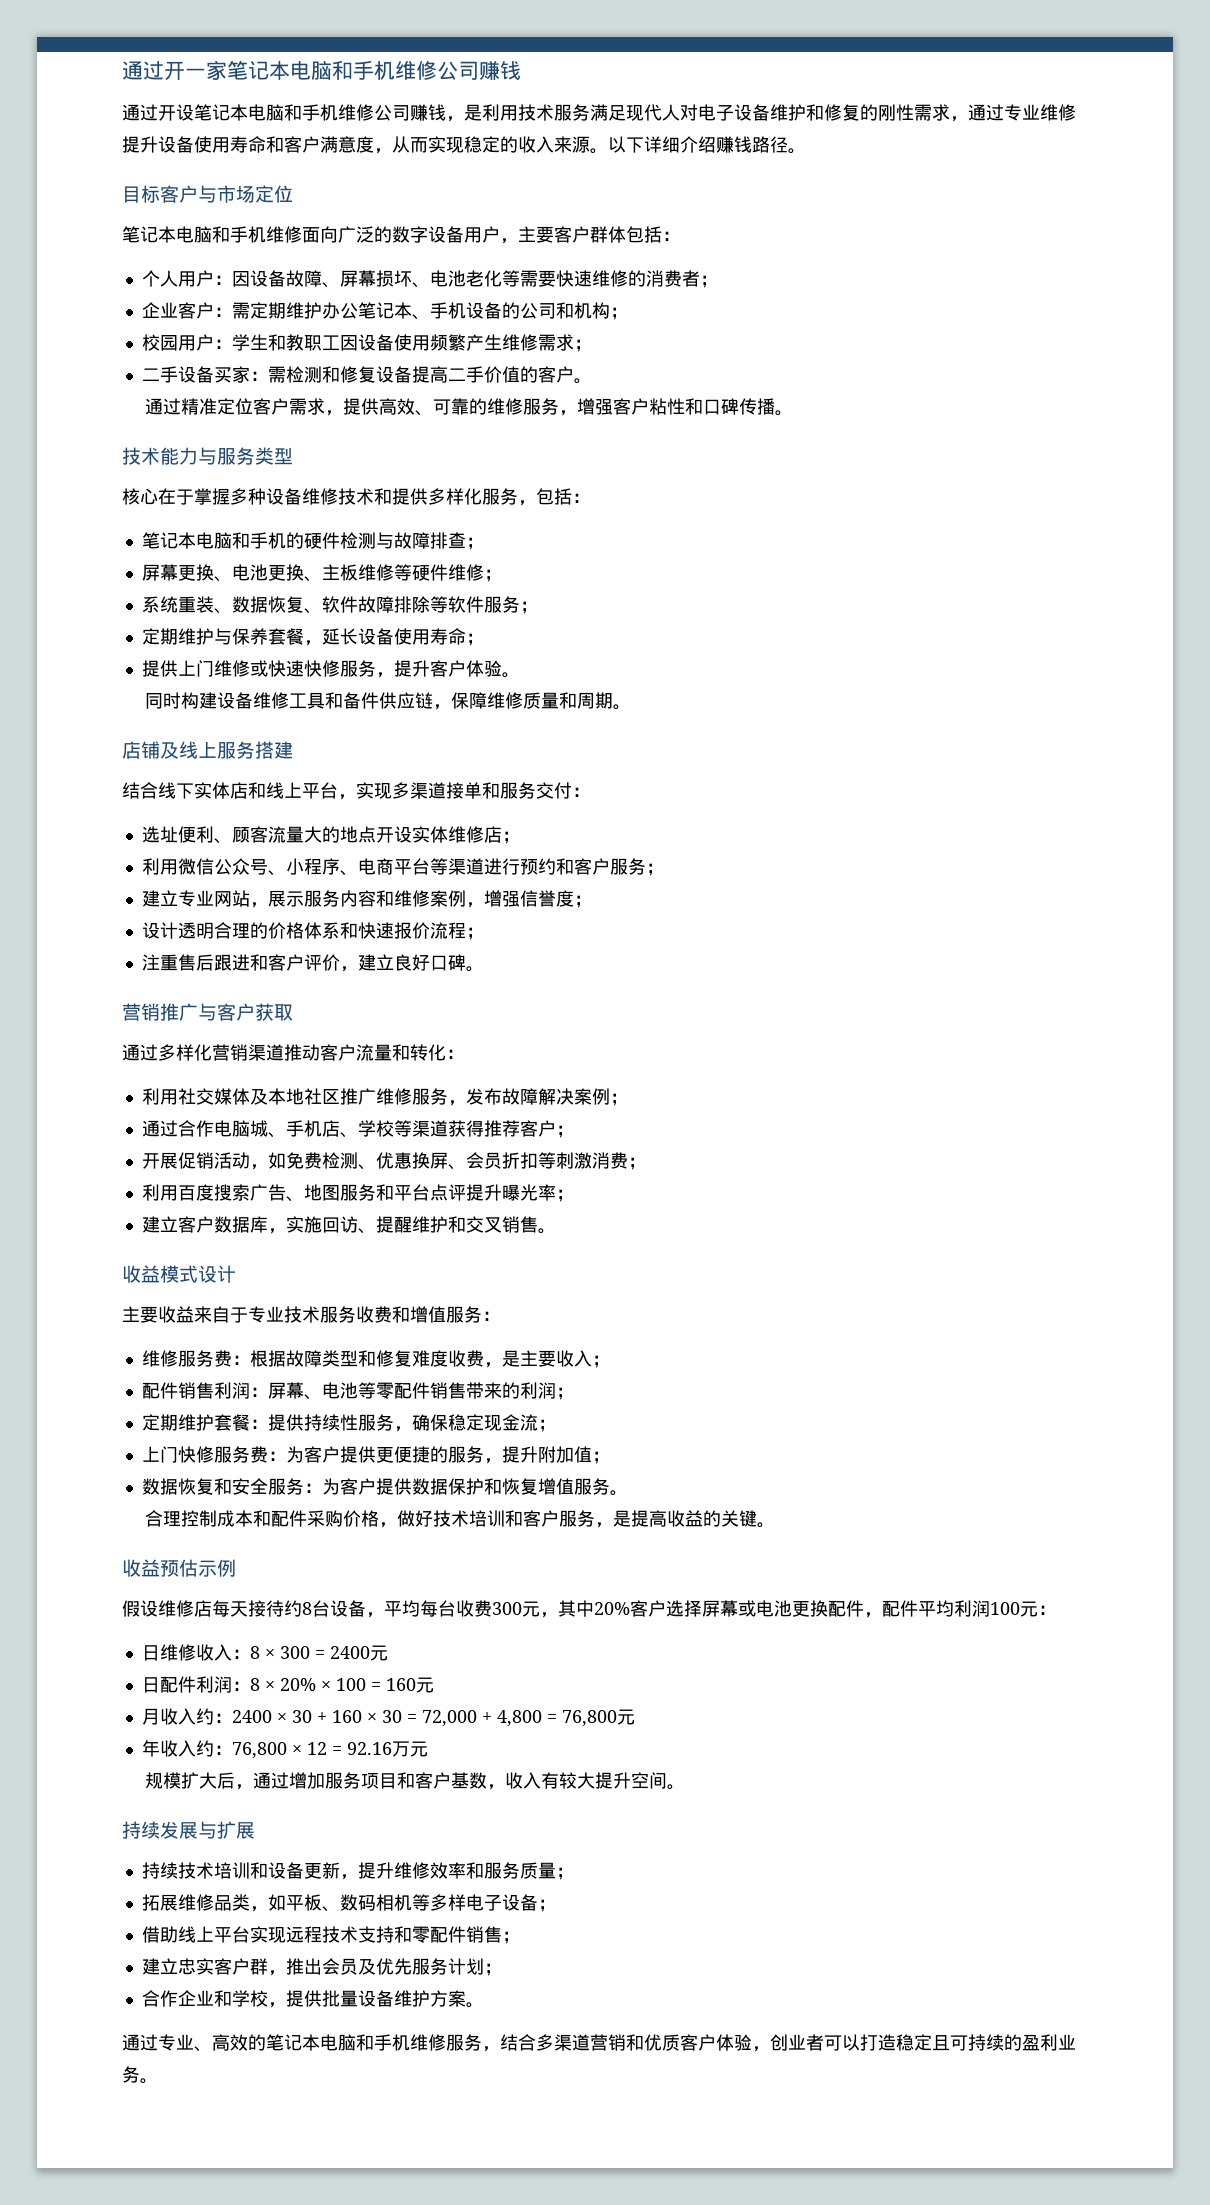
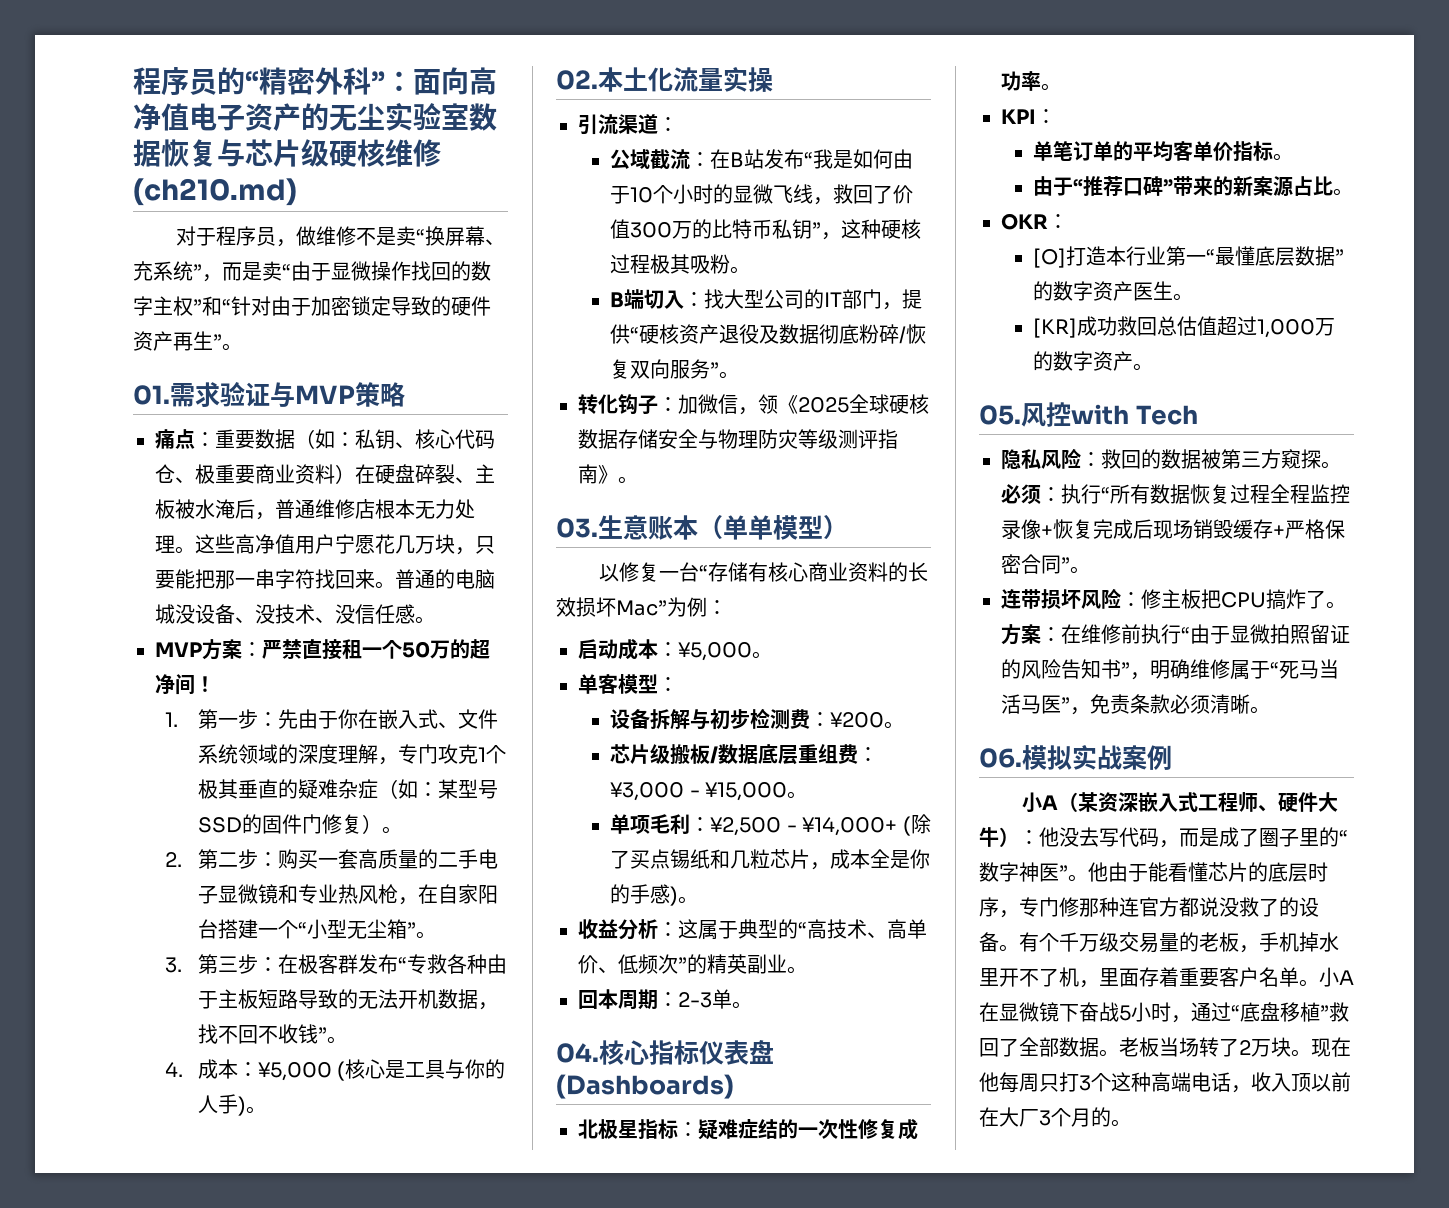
[122,60,521,81] [122,104,1076,122] [122,136,806,154] [122,185,293,203] [122,226,680,244] [141,270,718,288] [141,302,628,320] [141,334,592,352] [141,366,592,384] [145,398,794,416] [122,447,293,465] [122,488,590,506] [141,532,484,550] [141,564,502,582] [141,596,538,614] [141,628,484,646] [141,660,520,678] [145,692,632,710] [122,741,293,759] [122,782,590,800] [141,826,520,844] [141,858,664,876] [141,890,592,908] [141,922,484,940] [141,954,484,972] [122,1003,293,1021] [122,1044,464,1061] [141,1088,628,1106] [141,1120,574,1138] [141,1152,646,1170] [141,1184,574,1202] [141,1216,556,1234] [122,1265,236,1283] [122,1306,500,1323] [141,1350,610,1368] [141,1382,574,1400] [141,1414,556,1432] [141,1446,610,1464] [141,1478,628,1496] [145,1510,776,1528] [122,1559,236,1577] [122,1600,1056,1618] [141,1644,388,1661] [141,1676,434,1693] [141,1708,635,1727] [141,1740,428,1759] [145,1772,686,1790] [122,1821,255,1839] [141,1862,574,1880] [141,1894,556,1912] [141,1926,520,1944] [141,1958,502,1976] [141,1990,484,2008] [122,2034,1076,2052] [122,2066,140,2083] 通过开一家笔记本电脑和手机维修公司赚钱 // 通过开设笔记本电脑和手机维修公司赚钱，是利用技术服务满足现代人对电子设备维护和修复的刚性需求，通过专业维修提升设备使用寿命和客户满意度，从而实现稳定的收入来源。以下详细介绍赚钱路径。 // 目标客户与市场定位 // 笔记本电脑和手机维修面向广泛的数字设备用户，主要客户群体包括： // 个人用户：因设备故障、屏幕损坏、电池老化等需要快速维修的消费者； // 企业客户：需定期维护办公笔记本、手机设备的公司和机构； // 校园用户：学生和教职工因设备使用频繁产生维修需求； // 二手设备买家：需检测和修复设备提高二手价值的客户。 // 通过精准定位客户需求，提供高效、可靠的维修服务，增强客户粘性和口碑传播。 // 技术能力与服务类型 // 核心在于掌握多种设备维修技术和提供多样化服务，包括： // 笔记本电脑和手机的硬件检测与故障排查； // 屏幕更换、电池更换、主板维修等硬件维修； // 系统重装、数据恢复、软件故障排除等软件服务； // 定期维护与保养套餐，延长设备使用寿命； // 提供上门维修或快速快修服务，提升客户体验。 // 同时构建设备维修工具和备件供应链，保障维修质量和周期。 // 店铺及线上服务搭建 // 结合线下实体店和线上平台，实现多渠道接单和服务交付： // 选址便利、顾客流量大的地点开设实体维修店； // 利用微信公众号、小程序、电商平台等渠道进行预约和客户服务； // 建立专业网站，展示服务内容和维修案例，增强信誉度； // 设计透明合理的价格体系和快速报价流程； // 注重售后跟进和客户评价，建立良好口碑。 // 营销推广与客户获取 // 通过多样化营销渠道推动客户流量和转化： // 利用社交媒体及本地社区推广维修服务，发布故障解决案例； // 通过合作电脑城、手机店、学校等渠道获得推荐客户； // 开展促销活动，如免费检测、优惠换屏、会员折扣等刺激消费； // 利用百度搜索广告、地图服务和平台点评提升曝光率； // 建立客户数据库，实施回访、提醒维护和交叉销售。 // 收益模式设计 // 主要收益来自于专业技术服务收费和增值服务： // 维修服务费：根据故障类型和修复难度收费，是主要收入； // 配件销售利润：屏幕、电池等零配件销售带来的利润； // 定期维护套餐：提供持续性服务，确保稳定现金流； // 上门快修服务费：为客户提供更便捷的服务，提升附加值； // 数据恢复和安全服务：为客户提供数据保护和恢复增值服务。 // 合理控制成本和配件采购价格，做好技术培训和客户服务，是提高收益的关键。 // 收益预估示例 // 假设维修店每天接待约8台设备，平均每台收费300元，其中20%客户选择屏幕或电池更换配件，配件平均利润100元： // 日维修收入：8 × 300 = 2400元 // 日配件利润：8 × 20% × 100 = 160元 // 月收入约：2400 × 30 + 160 × 30 = 72,000 + 4,800 = 76,800元 // 年收入约：76,800 × 12 = 92.16万元 // 规模扩大后，通过增加服务项目和客户基数，收入有较大提升空间。 // 持续发展与扩展 // 持续技术培训和设备更新，提升维修效率和服务质量； // 拓展维修品类，如平板、数码相机等多样电子设备； // 借助线上平台实现远程技术支持和零配件销售； // 建立忠实客户群，推出会员及优先服务计划； // 合作企业和学校，提供批量设备维护方案。 // 通过专业、高效的笔记本电脑和手机维修服务，结合多渠道营销和优质客户体验，创业者可以打造稳定且可持续的盈利业务 -> [133,67,497,96] [133,103,497,131] [133,139,441,167] [133,178,297,206] [176,226,506,247] [133,261,491,282] [133,296,491,316] [133,331,242,351] [133,382,405,408] [155,429,495,449] [155,464,495,484] [155,499,475,520] [155,534,495,555] [155,569,495,589] [155,604,435,624] [155,639,490,660] [155,674,215,695] [165,709,498,729] [197,744,506,765] [197,779,498,799] [197,814,402,834] [165,849,498,869] [197,884,498,905] [197,919,436,939] [165,954,507,974] [197,989,498,1010] [197,1024,347,1044] [165,1059,506,1081] [197,1094,266,1116] [556,67,773,92] [578,114,678,135] [610,149,914,170] [610,184,914,205] [610,219,922,240] [610,254,751,274] [610,289,923,310] [610,324,927,344] [610,359,740,379] [578,394,929,415] [578,429,898,449] [578,464,638,484] [556,515,848,540] [599,562,929,582] [556,597,727,617] [578,638,772,661] [578,674,678,694] [610,708,905,730] [610,744,879,765] [610,782,808,801] [610,814,931,836] [610,849,931,870] [610,884,699,906] [578,919,927,940] [578,954,807,974] [578,989,752,1010] [556,1040,774,1065] [556,1074,734,1099] [578,1118,918,1140] [1001,71,1061,91] [1001,109,1056,124] [1033,141,1294,162] [1033,176,1354,197] [1001,213,1068,230] [1033,246,1345,268] [1033,281,1194,301] [1033,316,1336,338] [1033,351,1154,371] [979,402,1198,427] [1001,448,1341,470] [1001,484,1350,504] [1001,519,1345,539] [1001,554,1090,574] [1001,588,1346,609] [1001,624,1350,645] [1001,659,1339,680] [1001,694,1270,715] [979,745,1172,770] [1022,792,1339,813] [979,827,1348,848] [979,862,1328,882] [979,897,1319,918] [979,932,1339,953] [979,967,1354,988] [979,1002,1349,1023] [979,1037,1351,1057] [979,1072,1351,1093] [979,1107,1111,1127] 程序员的“精密外科”：面向高净值电子资产的无尘实验室数据恢复与芯片级硬核维修(ch210.md) // 对于程序员，做维修不是卖“换屏幕、充系统”，而是卖“由于显微操作找回的数字主权”和“针对由于加密锁定导致的硬件资产再生”。 // 01.需求验证与MVP策略 // 痛点：重要数据（如：私钥、核心代码仓、极重要商业资料）在硬盘碎裂、主板被水淹后，普通维修店根本无力处理。这些高净值用户宁愿花几万块，只要能把那一串字符找回来。普通的电脑城没设备、没技术、没信任感。 // MVP方案：严禁直接租一个50万的超净间！ // 1.第一步：先由于你在嵌入式、文件系统领域的深度理解，专门攻克1个极其垂直的疑难杂症（如：某型号SSD的固件门修复）。 // 2.第二步：购买一套高质量的二手电子显微镜和专业热风枪，在自家阳台搭建一个“小型无尘箱”。 // 3.第三步：在极客群发布“专救各种由于主板短路导致的无法开机数据，找不回不收钱”。 // 4.成本：¥5,000 (核心是工具与你的人手)。 // 02.本土化流量实操 // 引流渠道： // 公域截流：在B站发布“我是如何由于10个小时的显微飞线，救回了价值300万的比特币私钥”，这种硬核过程极其吸粉。 // B端切入：找大型公司的IT部门，提供“硬核资产退役及数据彻底粉碎/恢复双向服务”。 // 转化钩子：加微信，领《2025全球硬核数据存储安全与物理防灾等级测评指南》。 // 03.生意账本（单单模型） // 以修复一台“存储有核心商业资料的长效损坏Mac”为例： // 启动成本：¥5,000。 // 单客模型： // 设备拆解与初步检测费：¥200。 // 芯片级搬板/数据底层重组费：¥3,000 - ¥15,000。 // 单项毛利：¥2,500 - ¥14,000+ (除了买点锡纸和几粒芯片，成本全是你的手感)。 // 收益分析：这属于典型的“高技术、高单价、低频次”的精英副业。 // 回本周期：2-3单。 // 04.核心指标仪表盘(Dashboards) // 北极星指标：疑难症结的一次性修复成功率。 // KPI： // 单笔订单的平均客单价指标。 // 由于“推荐口碑”带来的新案源占比。 // OKR： // [O]打造本行业第一“最懂底层数据”的数字资产医生。 // [KR]成功救回总估值超过1,000万的数字资产。 // 05.风控with Tech // 隐私风险：救回的数据被第三方窥探。必须：执行“所有数据恢复过程全程监控录像+恢复完成后现场销毁缓存+严格保密合同”。 // 连带损坏风险：修主板把CPU搞炸了。方案：在维修前执行“由于显微拍照留证的风险告知书”，明确维修属于“死马当活马医”，免责条款必须清晰。 // 06.模拟实战案例 // 小A（某资深嵌入式工程师、硬件大牛）：他没去写代码，而是成了圈子里的“数字神医”。他由于能看懂芯片的底层时序，专门修那种连官方都说没救了的设备。有个千万级交易量的老板，手机掉水里开不了机，里面存着重要客户名单。小A在显微镜下奋战5小时，通过“底盘移植”救回了全部数据。老板当场转了2万块。现在他每周只打3个这种高端电话，收入顶以前在大厂3个月的

